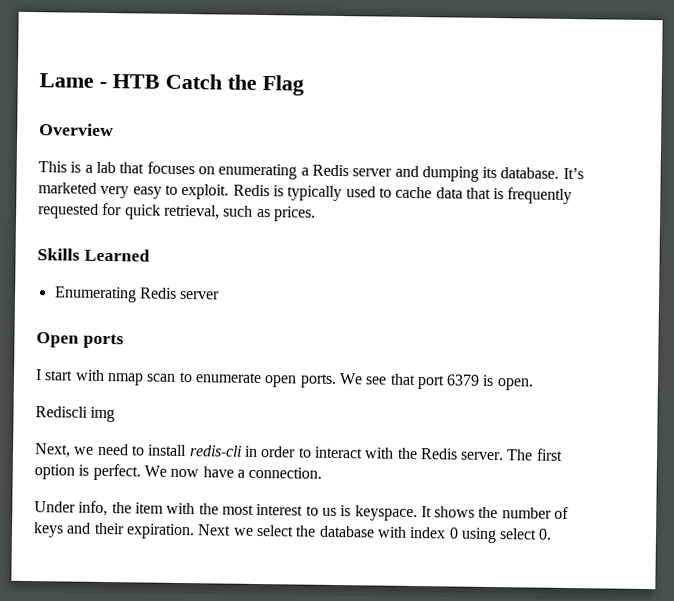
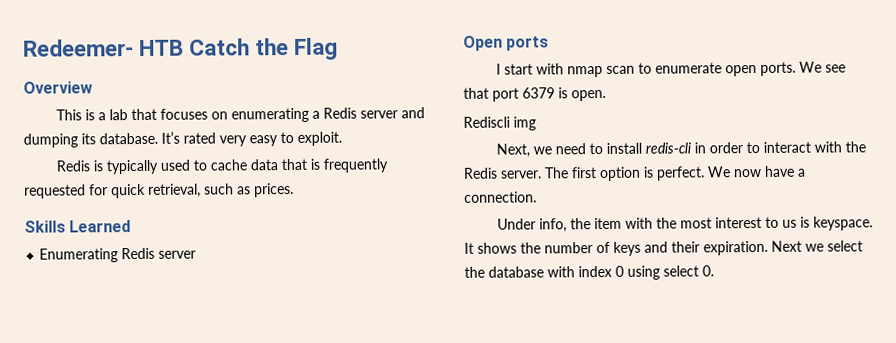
[39,73,107,89] Lame - -> [23,39,134,57] Redeemer-
[38,182,97,194] marketed -> [183,132,216,144] rated
(230, 191) none -> (342, 138) //

